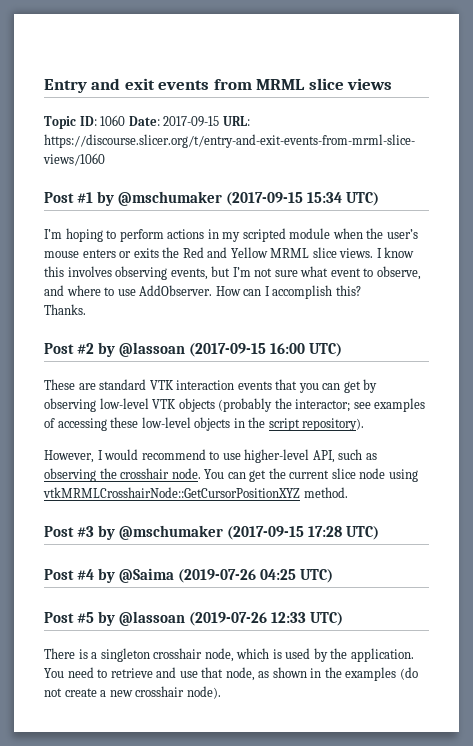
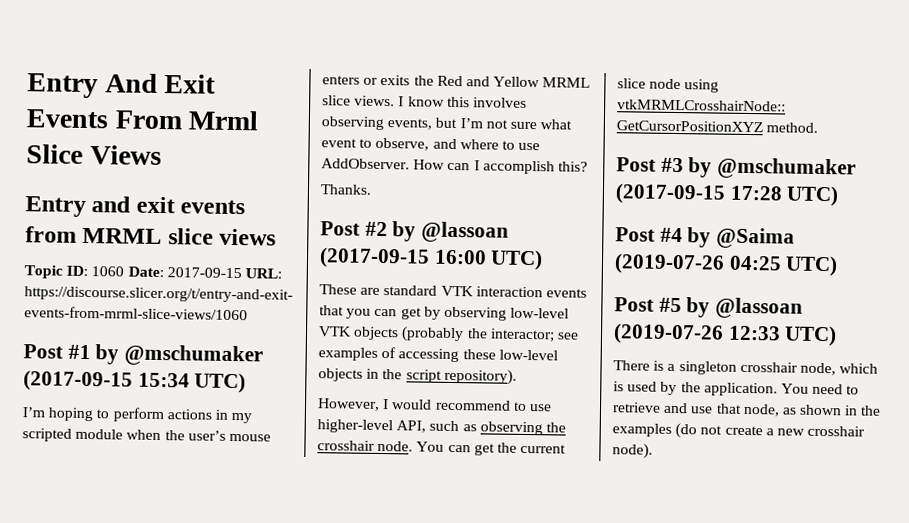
[44,79,87,93] Entry -> [27,73,217,99] [26,109,260,131] [26,144,162,165] [25,196,86,217] Entry And Exit Events From Mrml Slice Views // Entry

